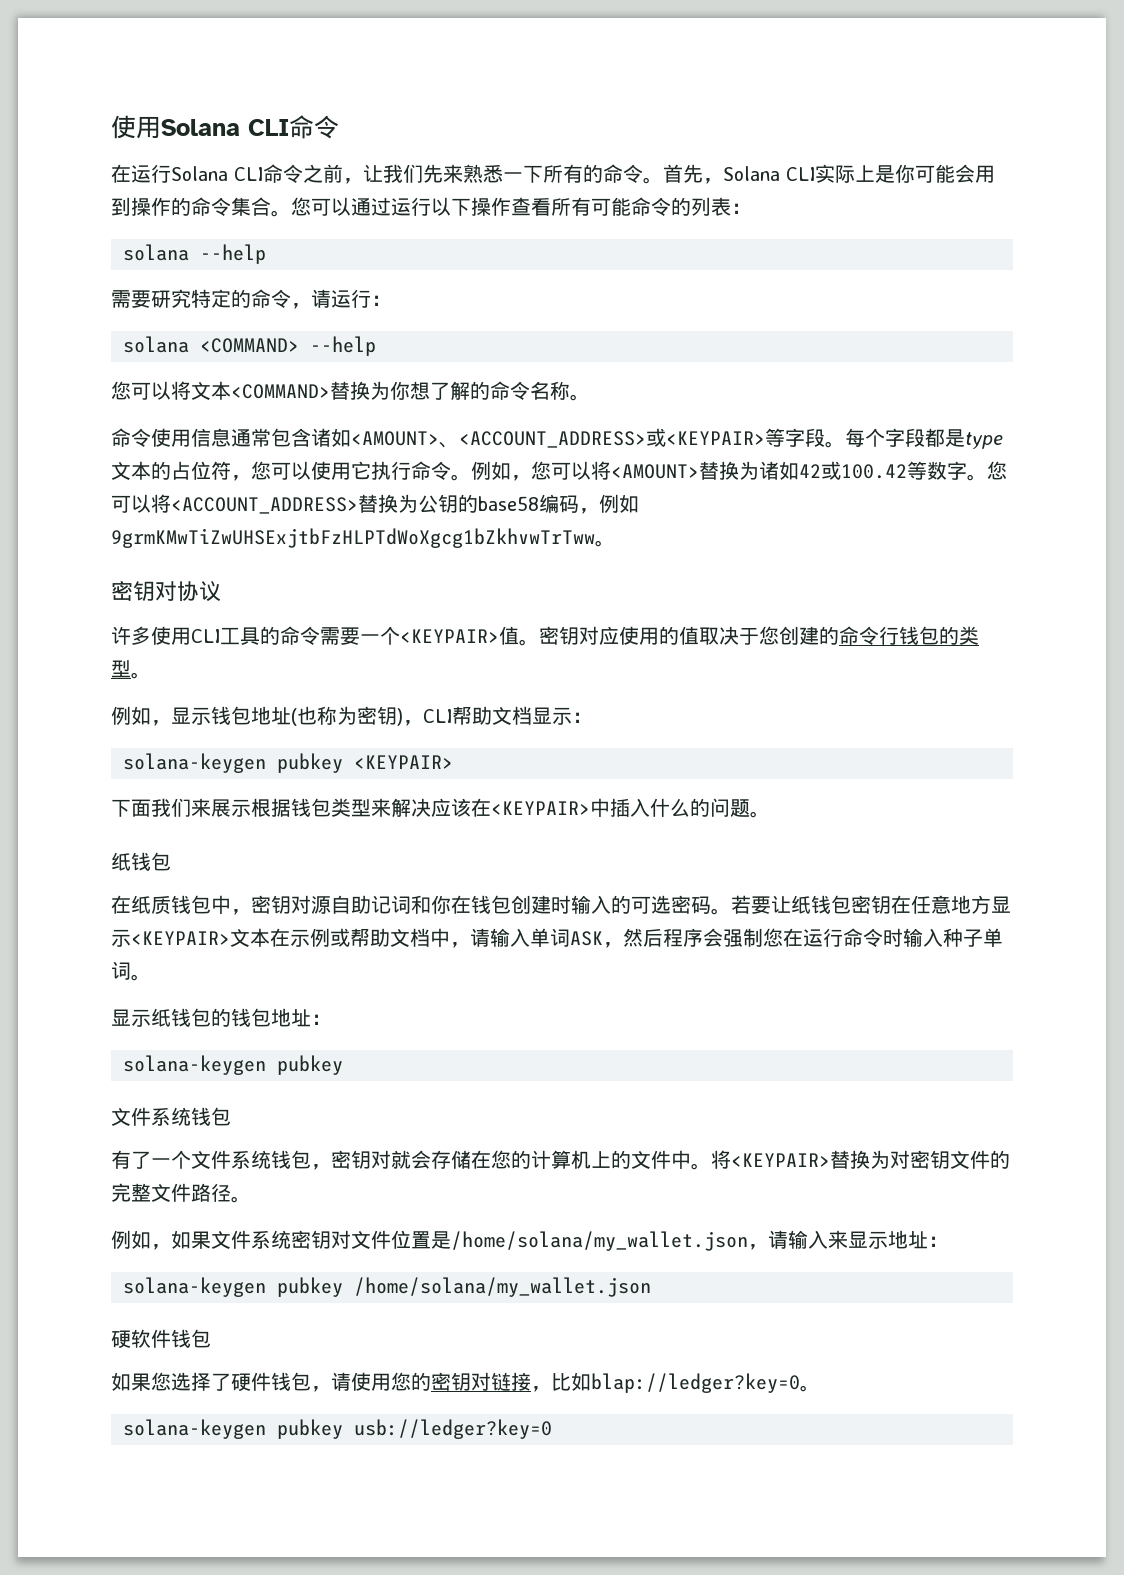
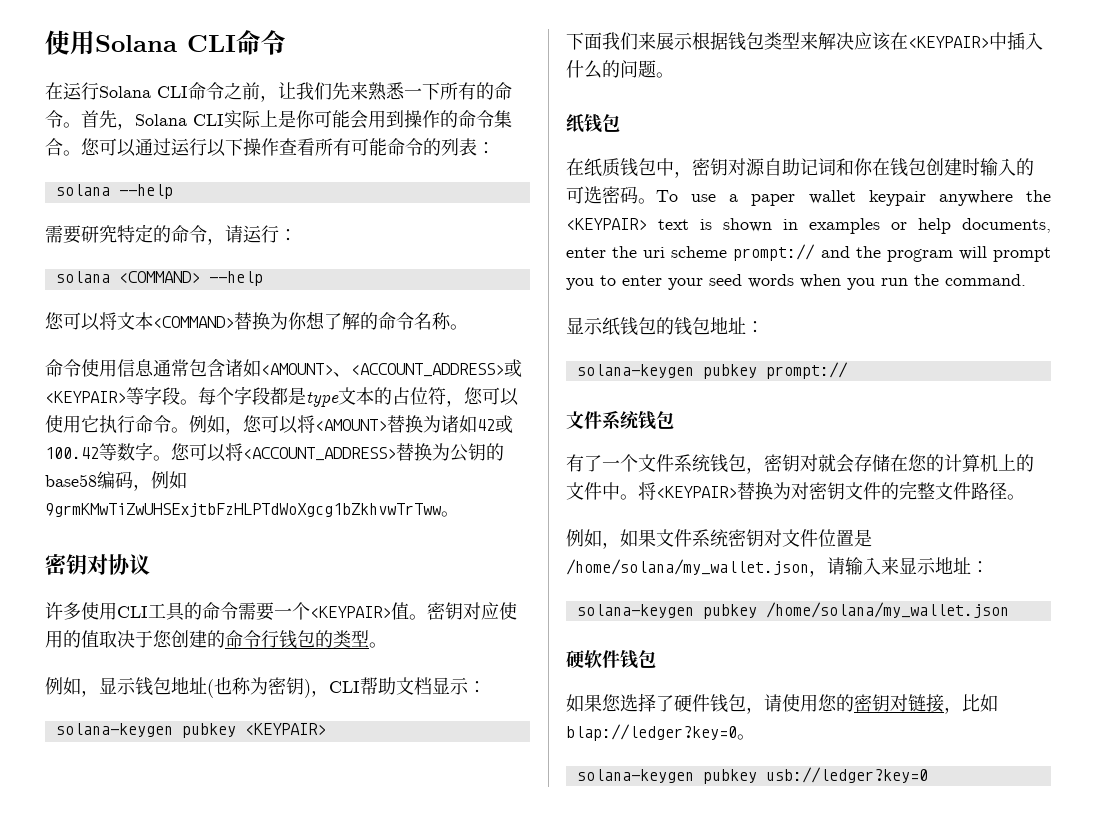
[731,895,1011,914] [111,928,1003,948] [111,961,151,981] 若要让纸钱包密钥在任意地方显示<KEYPAIR>文本在示例或帮助文档中，请输入单词ASK，然后程序会强制您在运行命令时输入种子单词。 -> [656,190,1051,206] [566,218,1051,234] [566,244,1051,262] [566,274,1026,290] To use a paper wallet keypair anywhere the <KEYPAIR> text is shown in examples or help documents, enter the uri scheme prompt:// and the program will prompt you to enter your seed words when you run the command.
(343, 1065) none -> [765,362,848,379] prompt://

